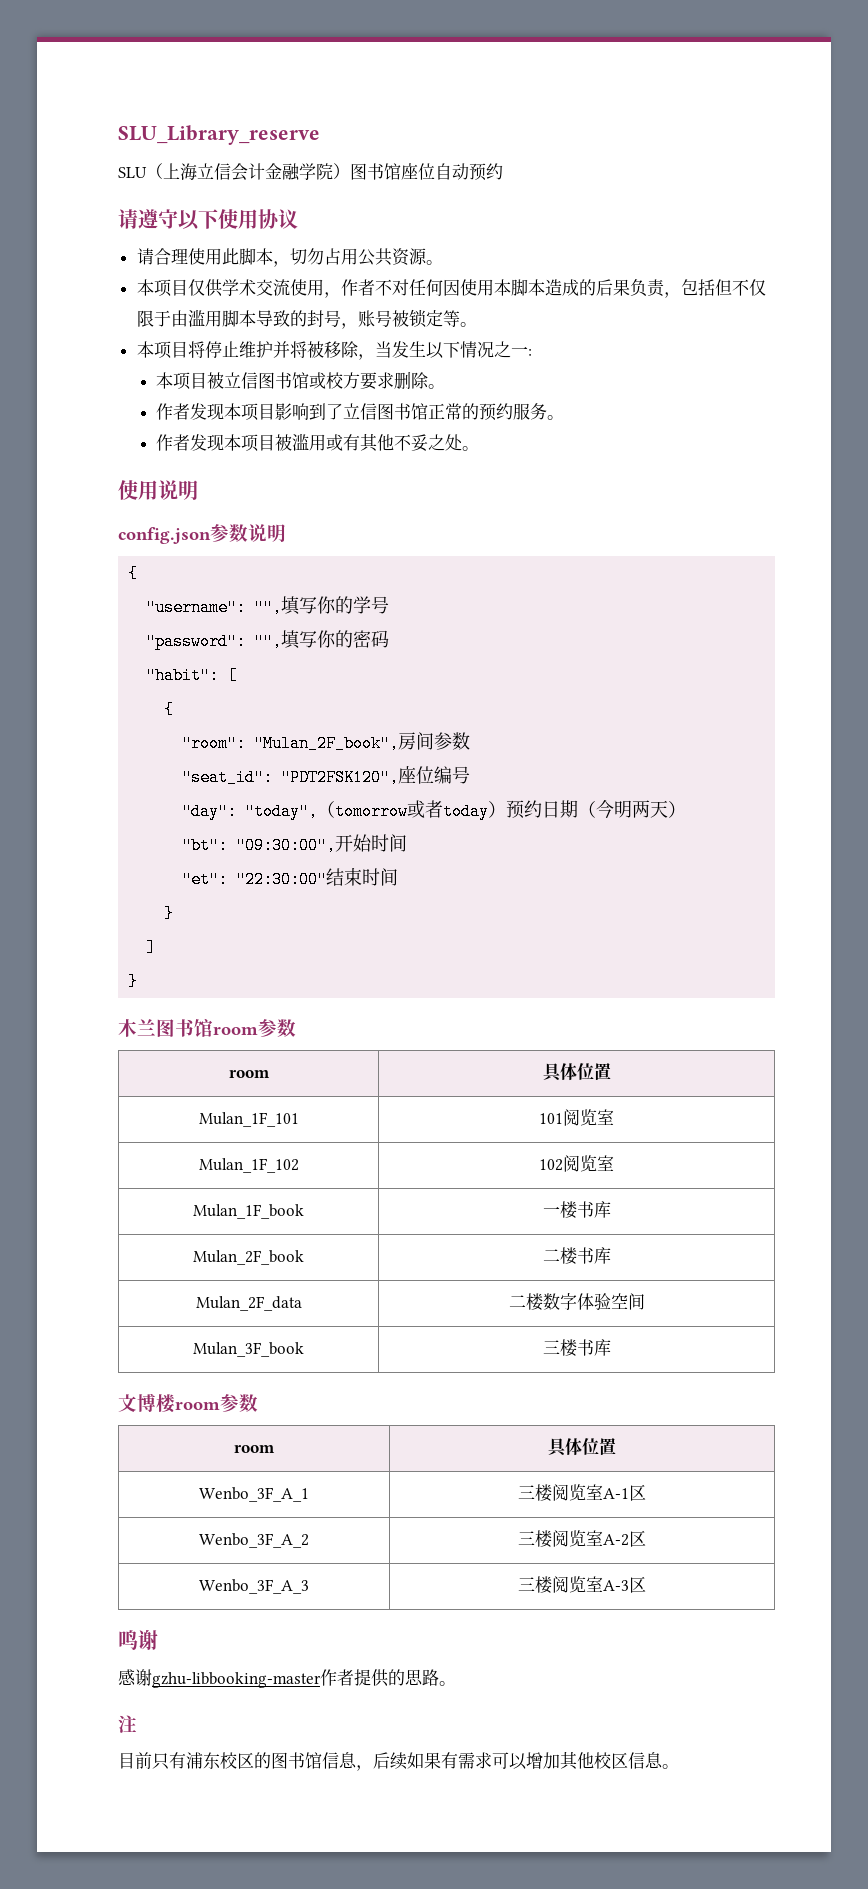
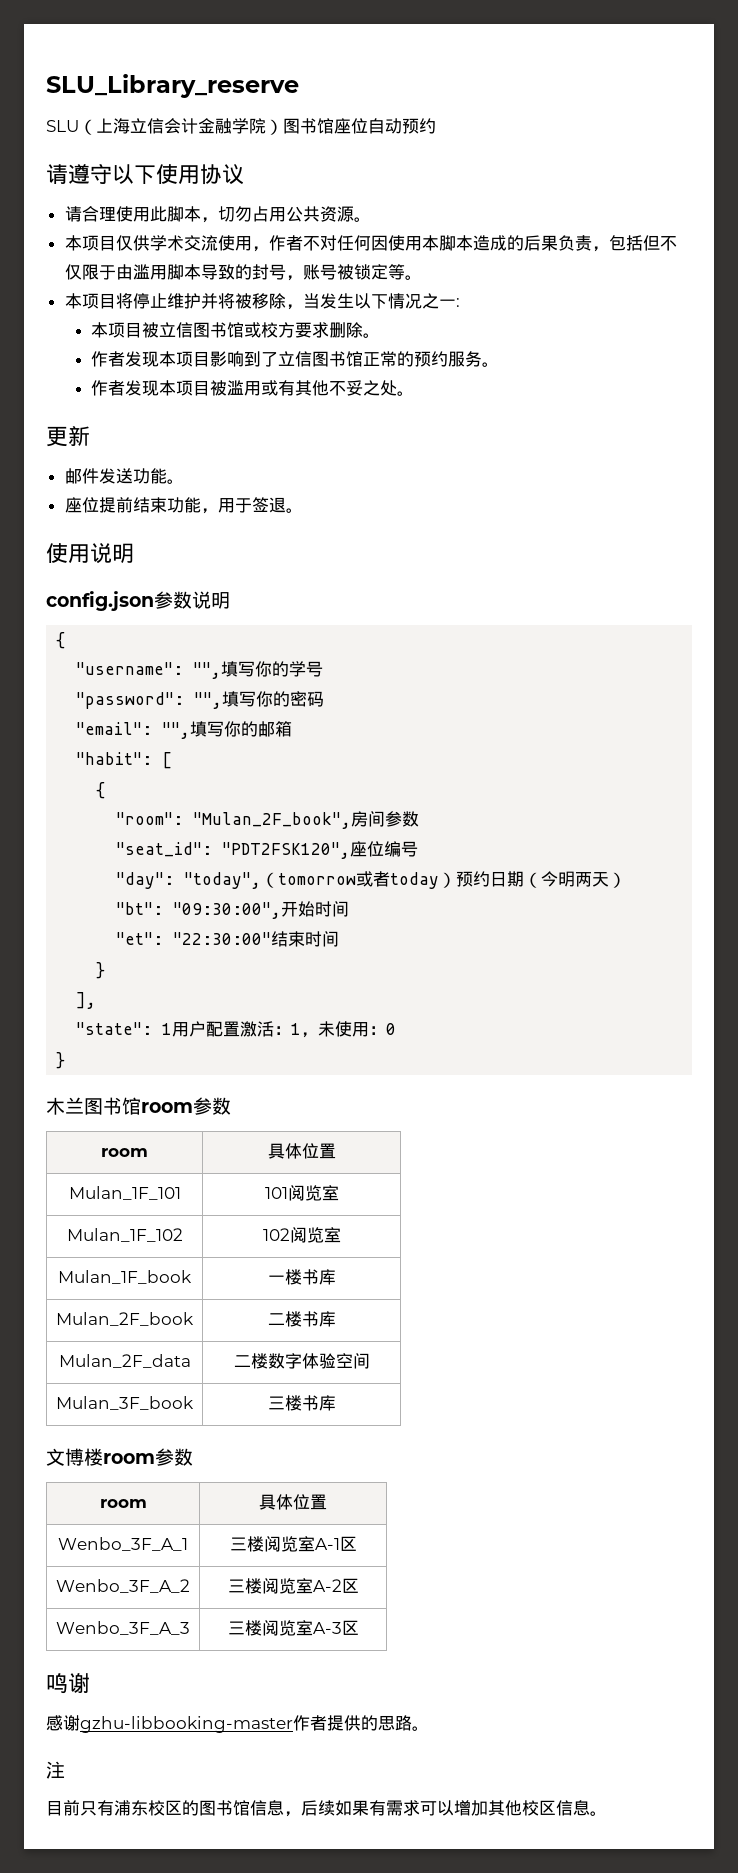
(480, 448) none -> [46,426,90,447] [64,468,184,484] [64,497,303,514] // 更新 // 邮件发送功能。 // 座位提前结束功能，用于签退。
(390, 639) none -> [76,721,293,739] // "email": "",填写你的邮箱
[146,939,157,956] ] -> [76,992,97,1009] [76,1021,397,1038] ], // "state": 1用户配置激活：1，未使用：0

